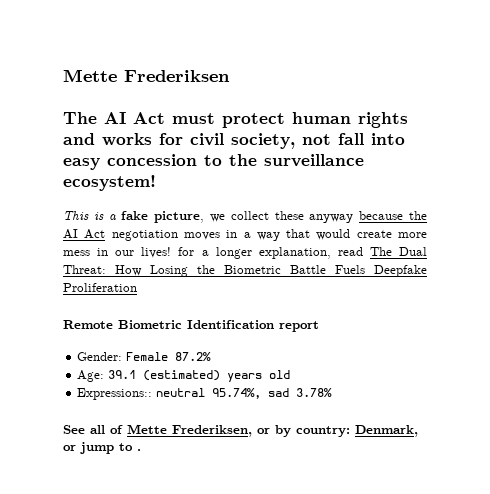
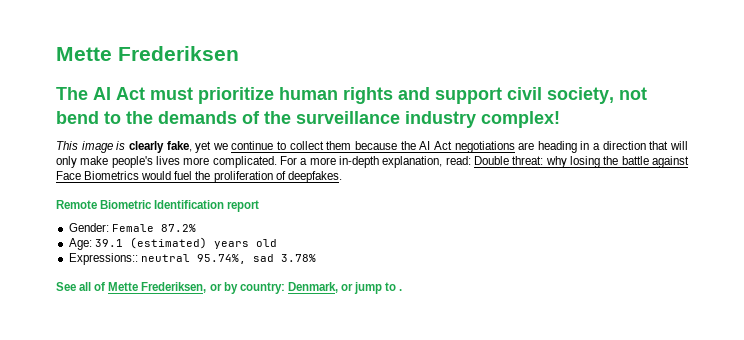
[222,113,285,128] protect -> [198,87,274,104] prioritize
[102,133,183,146] works for -> [435,87,502,104] support
[338,133,405,145] [63,154,364,170] [63,175,156,191] [63,211,428,223] [63,229,428,241] [63,247,427,259] [63,265,427,277] [63,283,137,292] fall into easy concession to the surveillance ecosystem! // This is a fake picture, we collect these anyway because the AI Act negotiation moves in a way that would create more mess in our lives! for a longer explanation, read The Dual Threat: How Losing the Biometric Battle Fuels Deepfake Proliferation -> [56,111,560,128] [56,141,688,153] [56,156,689,168] [56,171,342,183] bend to the demands of the surveillance industry complex! // This image is clearly fake, yet we continue to collect them because the AI Act negotiations are heading in a direction that will only make people's lives more complicated. For a more in-depth explanation, read: Double threat: why losing the battle against Face Biometrics would fuel the proliferation of deepfakes.

